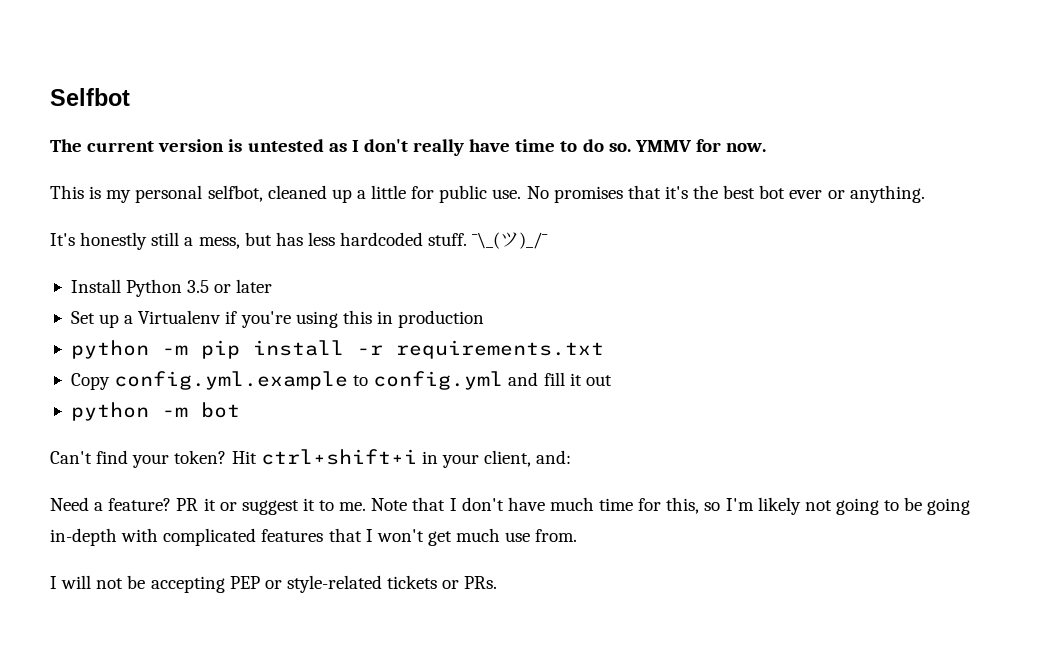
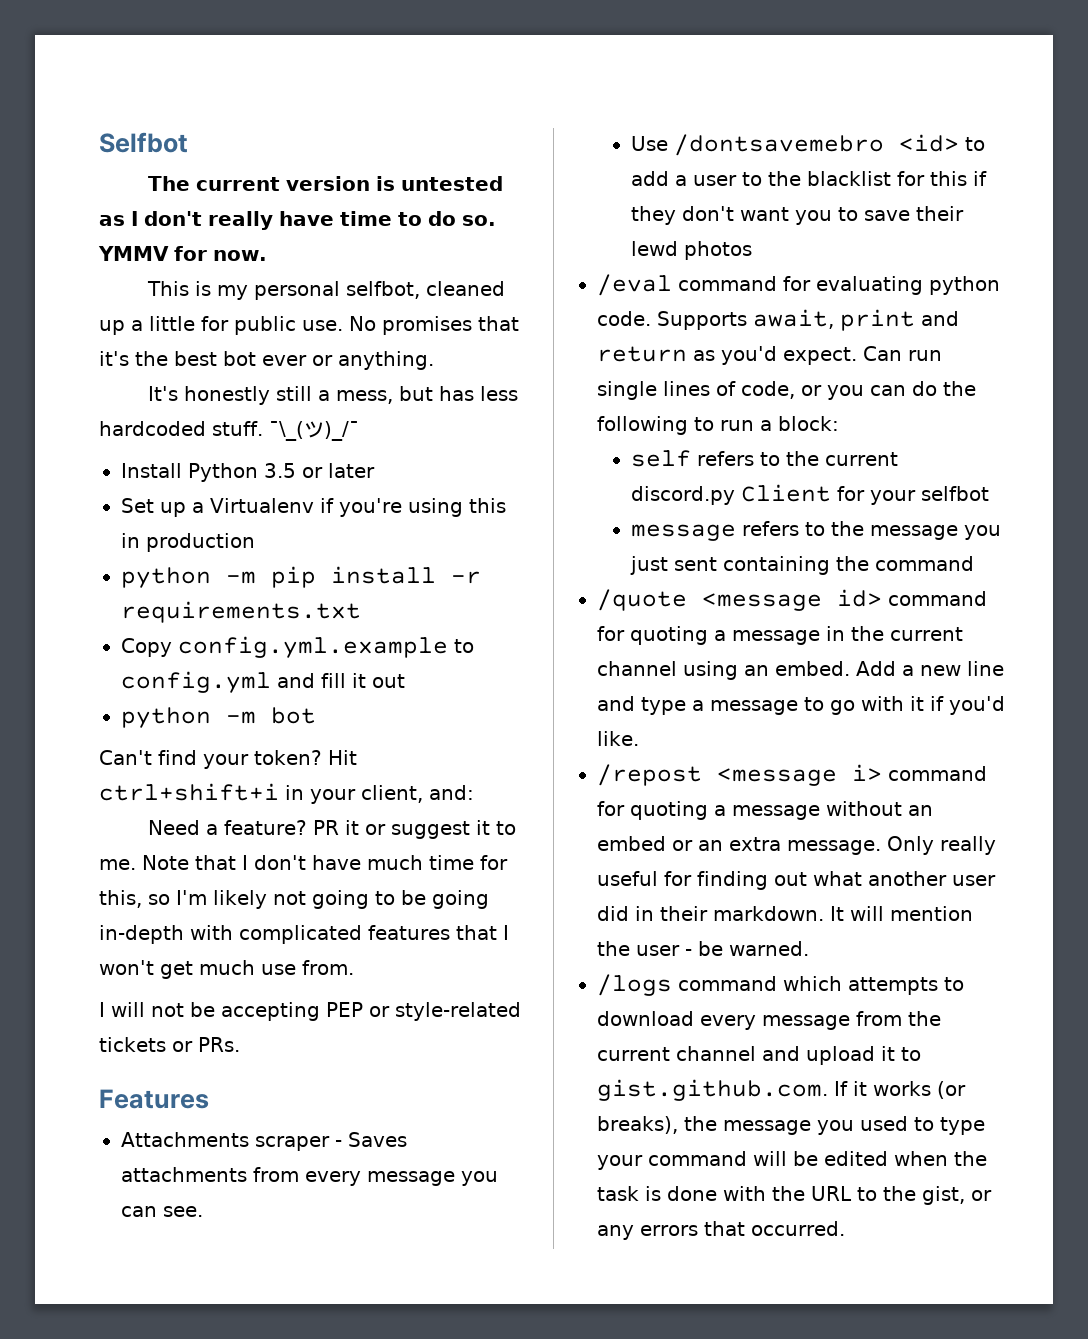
(498, 582) none -> [99,1089,209,1109] [121,1132,407,1151] [121,1167,498,1186] [121,1206,203,1217] [630,134,985,156] [630,171,987,186] [630,206,964,225] [630,241,752,260] [597,274,1000,296] [597,309,959,331] [597,346,942,365] [597,381,976,400] [597,416,839,435] [630,450,898,467] [630,484,989,505] [630,521,1001,541] [629,556,974,575] [597,589,987,611] [597,626,963,645] [597,661,1004,680] [597,696,1005,715] [597,731,639,746] [597,764,987,786] [597,801,933,820] [597,836,996,855] [597,871,996,890] [597,906,973,921] [597,941,809,956] [597,974,964,996] [597,1011,941,1030] [597,1046,921,1065] [597,1079,966,1101] [597,1116,985,1135] [597,1151,987,1170] [597,1186,992,1205] [597,1221,845,1240] // Features // Attachments scraper - Saves attachments from every message you can see. // Use /dontsavemebro <id> to add a user to the blacklist for this if they don't want you to save their lewd photos // /eval command for evaluating python code. Supports await, print and return as you'd expect. Can run single lines of code, or you can do the following to run a block: // self refers to the current discord.py Client for your selfbot // message refers to the message you just sent containing the command // /quote <message id> command for quoting a message in the current channel using an embed. Add a new line and type a message to go with it if you'd like. // /repost <message i> command for quoting a message without an embed or an extra message. Only really useful for finding out what another user did in their markdown. It will mention the user - be warned. // /logs command which attempts to download every message from the current channel and upload it to gist.github.com. If it works (or breaks), the message you used to type your command will be edited when the task is done with the URL to the gist, or any errors that occurred.

